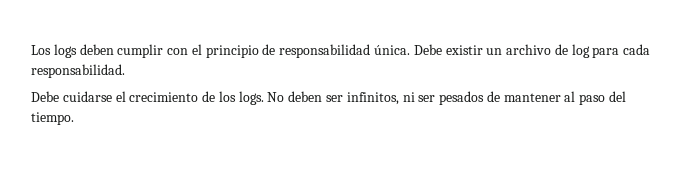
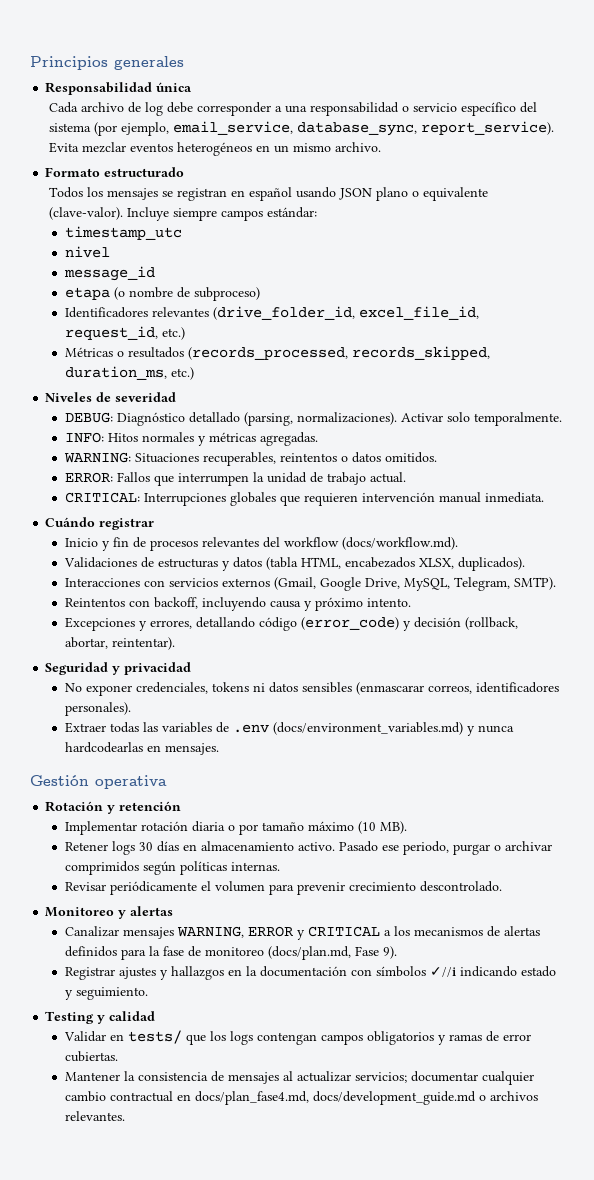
[31,44,651,58] [31,64,125,78] [31,91,627,105] [31,112,74,125] Los logs deben cumplir con el principio de responsabilidad única. Debe existir un archivo de log para cada responsabilidad. // Debe cuidarse el crecimiento de los logs. No deben ser infinitos, ni ser pesados de mantener al paso del tiempo. -> [30,56,184,70] [45,82,193,95] [49,102,538,116] [49,121,555,136] [49,142,382,156] [45,167,185,177] [49,187,489,201] [49,207,318,221] [64,226,182,240] [64,246,110,258] [63,266,155,281] [64,287,260,301] [64,306,479,320] [64,326,185,340] [64,346,490,360] [64,366,194,380] [45,392,177,402] [64,412,562,426] [64,432,318,446] [63,452,437,466] [64,472,406,486] [64,492,544,506] [45,517,155,530] [64,537,458,551] [63,557,525,571] [64,577,556,591] [64,597,411,611] [64,617,518,631] [64,637,175,650] [45,662,192,675] [64,682,559,696] [64,702,131,716] [64,722,514,736] [64,742,219,755] [30,775,167,789] [45,801,182,814] [64,821,407,835] [64,841,552,855] [64,861,280,875] [64,881,502,895] [45,906,174,919] [64,926,540,940] [64,946,397,960] [64,966,556,980] [64,987,148,1000] [45,1011,156,1024] [63,1030,531,1045] [64,1051,118,1062] [64,1071,534,1085] [64,1091,538,1105] [64,1111,125,1121] Principios generales // Responsabilidad única // Cada archivo de log debe corresponder a una responsabilidad o servicio específico del sistema (por ejemplo, email_service, database_sync, report_service). Evita mezclar eventos heterogéneos en un mismo archivo. // Formato estructurado // Todos los mensajes se registran en español usando JSON plano o equivalente (clave-valor). Incluye siempre campos estándar: // timestamp_utc // nivel // message_id // etapa (o nombre de subproceso) // Identificadores relevantes (drive_folder_id, excel_file_id, request_id, etc.) // Métricas o resultados (records_processed, records_skipped, duration_ms, etc.) // Niveles de severidad // DEBUG: Diagnóstico detallado (parsing, normalizaciones). Activar solo temporalmente. // INFO: Hitos normales y métricas agregadas. // WARNING: Situaciones recuperables, reintentos o datos omitidos. // ERROR: Fallos que interrumpen la unidad de trabajo actual. // CRITICAL: Interrupciones globales que requieren intervención manual inmediata. // Cuándo registrar // Inicio y fin de procesos relevantes del workflow (docs/workflow.md). // Validaciones de estructuras y datos (tabla HTML, encabezados XLSX, duplicados). // Interacciones con servicios externos (Gmail, Google Drive, MySQL, Telegram, SMTP). // Reintentos con backoff, incluyendo causa y próximo intento. // Excepciones y errores, detallando código (error_code) y decisión (rollback, abortar, reintentar). // Seguridad y privacidad // No exponer credenciales, tokens ni datos sensibles (enmascarar correos, identificadores personales). // Extraer todas las variables de .env (docs/environment_variables.md) y nunca hardcodearlas en mensajes. // Gestión operativa // Rotación y retención // Implementar rotación diaria o por tamaño máximo (10 MB). // Retener logs 30 días en almacenamiento activo. Pasado ese periodo, purgar o archivar comprimidos según políticas internas. // Revisar periódicamente el volumen para prevenir crecimiento descontrolado. // Monitoreo y alertas // Canalizar mensajes WARNING, ERROR y CRITICAL a los mecanismos de alertas definidos para la fase de monitoreo (docs/plan.md, Fase 9). // Registrar ajustes y hallazgos en la documentación con símbolos ✓//ℹ indicando estado y seguimiento. // Testing y calidad // Validar en tests/ que los logs contengan campos obligatorios y ramas de error cubiertas. // Mantener la consistencia de mensajes al actualizar servicios; documentar cualquier cambio contractual en docs/plan_fase4.md, docs/development_guide.md o archivos relevantes.

